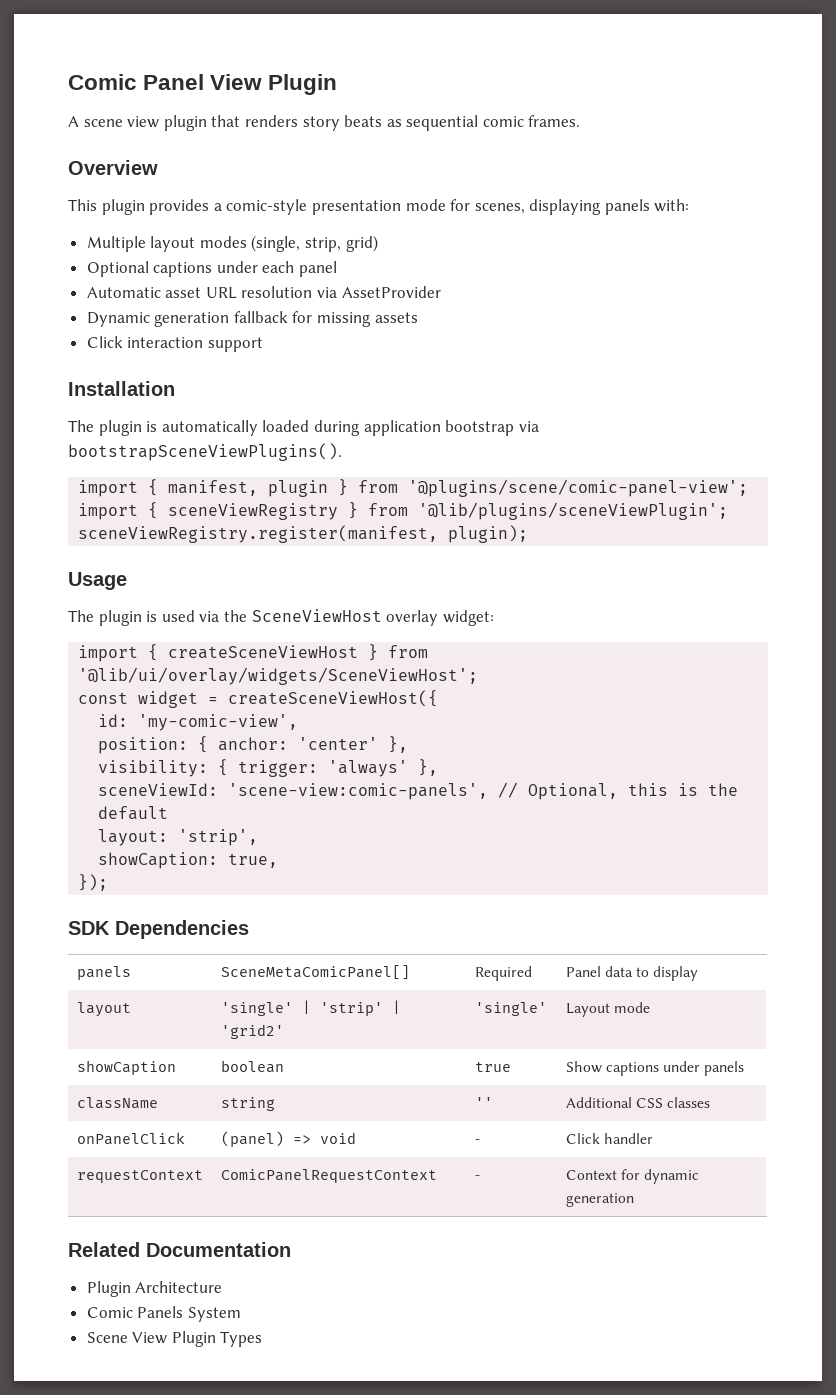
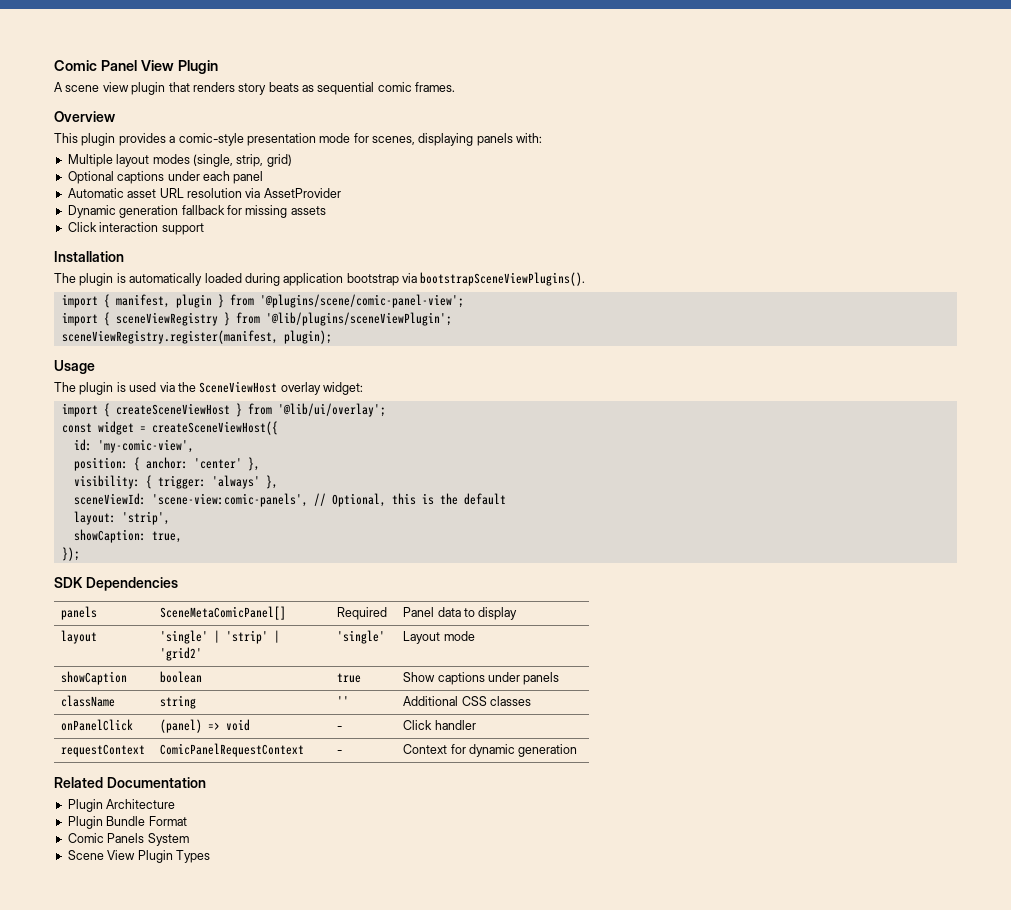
[78,667,479,685] '@lib/ui/overlay/widgets/SceneViewHost'; -> [277,403,386,417] '@lib/ui/overlay';
(223, 1287) none -> [67,816,187,829] // Plugin Bundle Format

